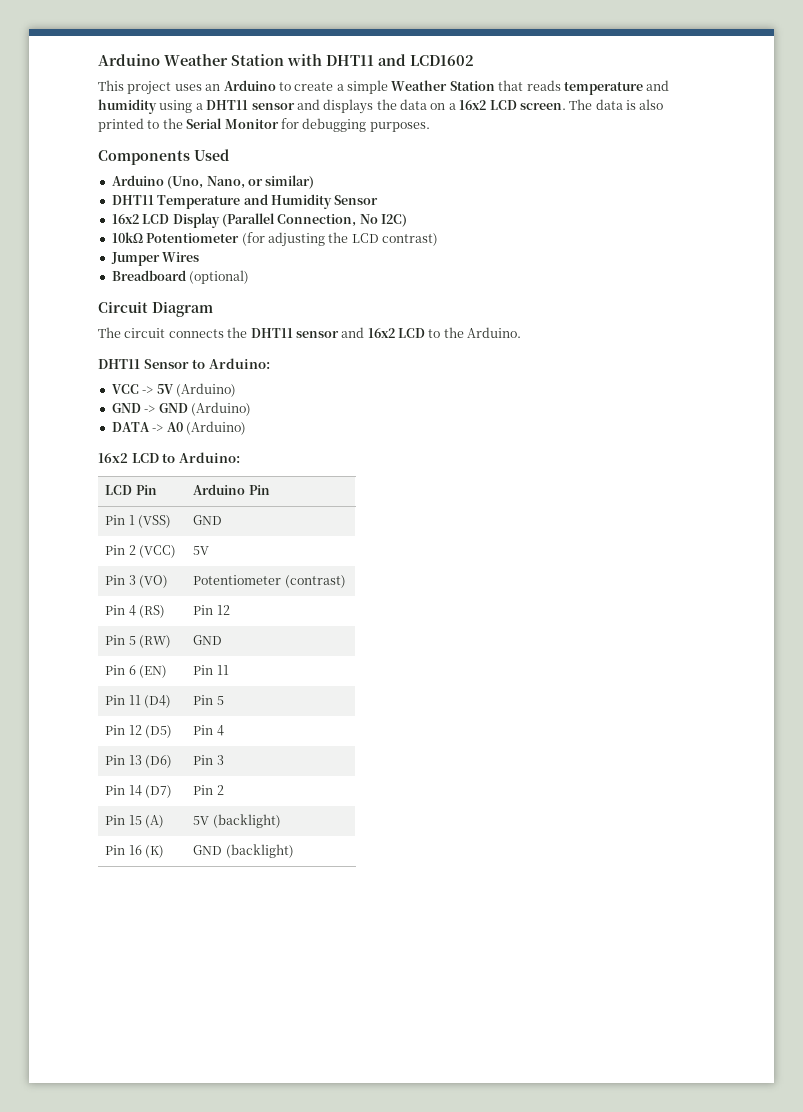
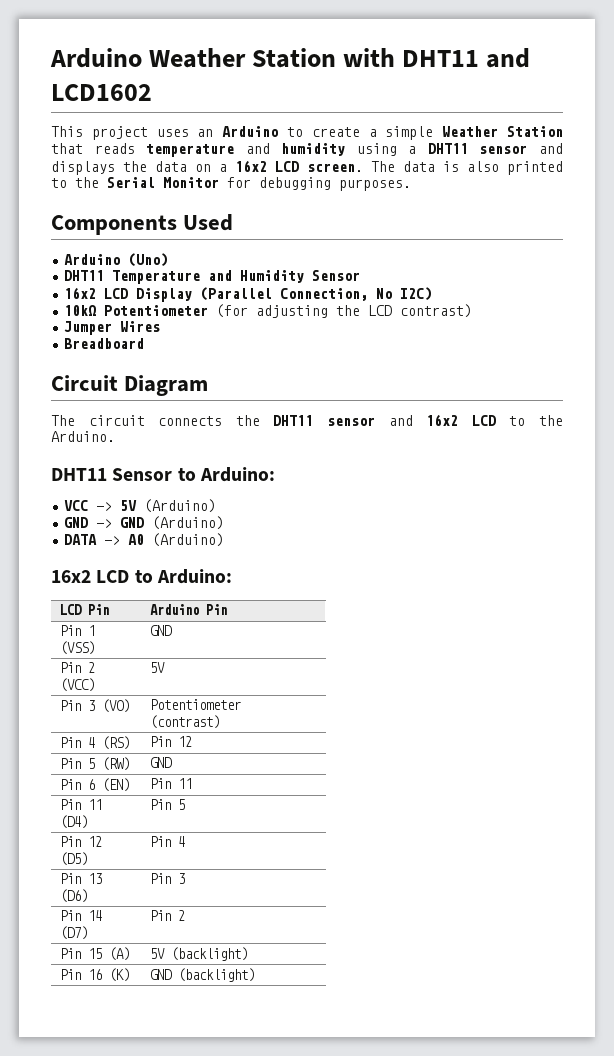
[167,175,315,189] (Uno, Nano, or similar) -> [128,253,169,267] (Uno)
[189,270,250,284] (optional) -> (145, 343) none

